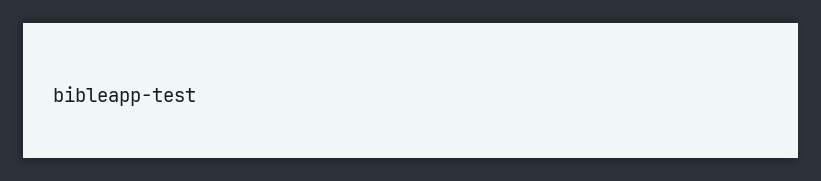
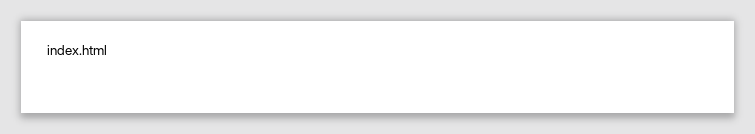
[53,86,196,106] bibleapp-test -> [47,45,107,55] index.html

